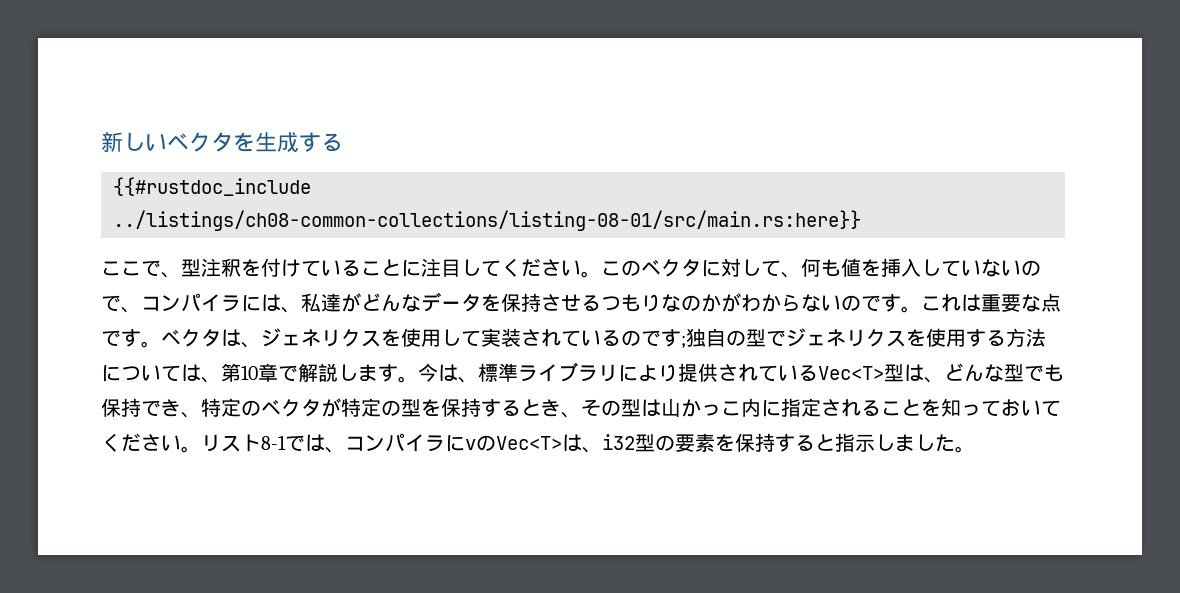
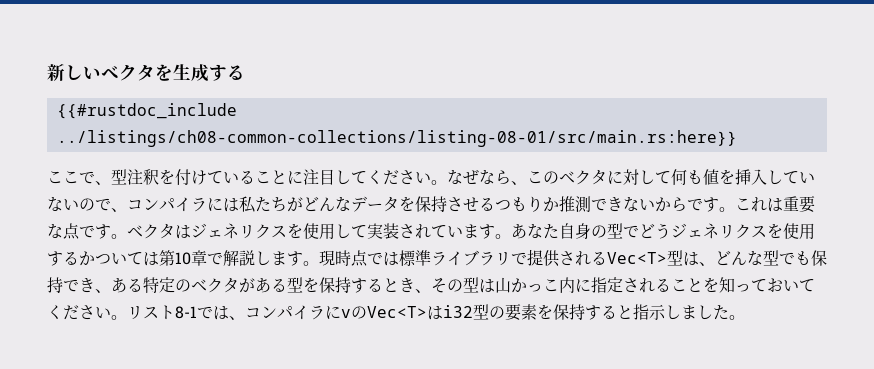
(601, 274) none -> [447,169,527,185] なぜなら、
[781,272,801,278] 、 -> (671, 177) none
[281,293,341,313] 、私達 -> [239,196,287,213] 私たち
[661,293,861,312] なのかがわからないの -> [543,196,687,213] か推測できないから
[241,342,261,348] 、 -> (191, 232) none
[601,328,786,349] るのです;独自の型で -> [463,223,671,239] ます。あなた自身の型でどう
[1006,328,1046,347] [101,365,121,382] 方法に -> [79,251,95,266] か
[201,377,221,383] 、 -> (159, 259) none
[418,363,478,383] 今は、 -> [319,250,399,267] 現時点では
[618,364,678,382] により -> [511,252,527,265] で
[758,365,798,382] てい -> (591, 258) none
(201, 415) none -> [111,278,143,293] ある
[341,398,401,417] 特定の -> [255,278,287,293] ある
[582,447,602,453] 、 -> (443, 313) none

